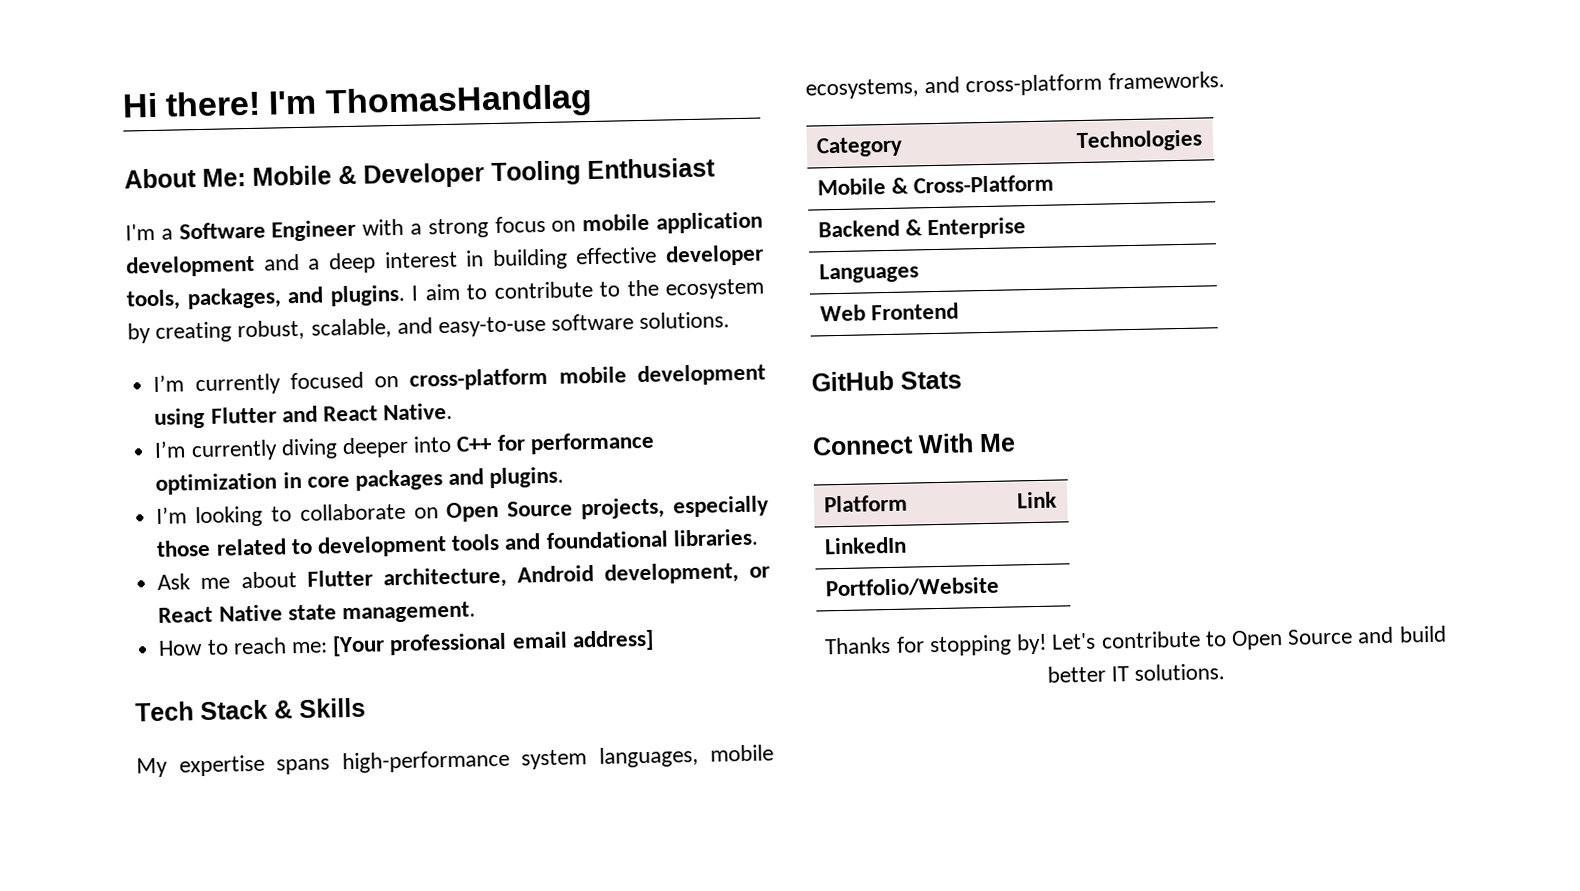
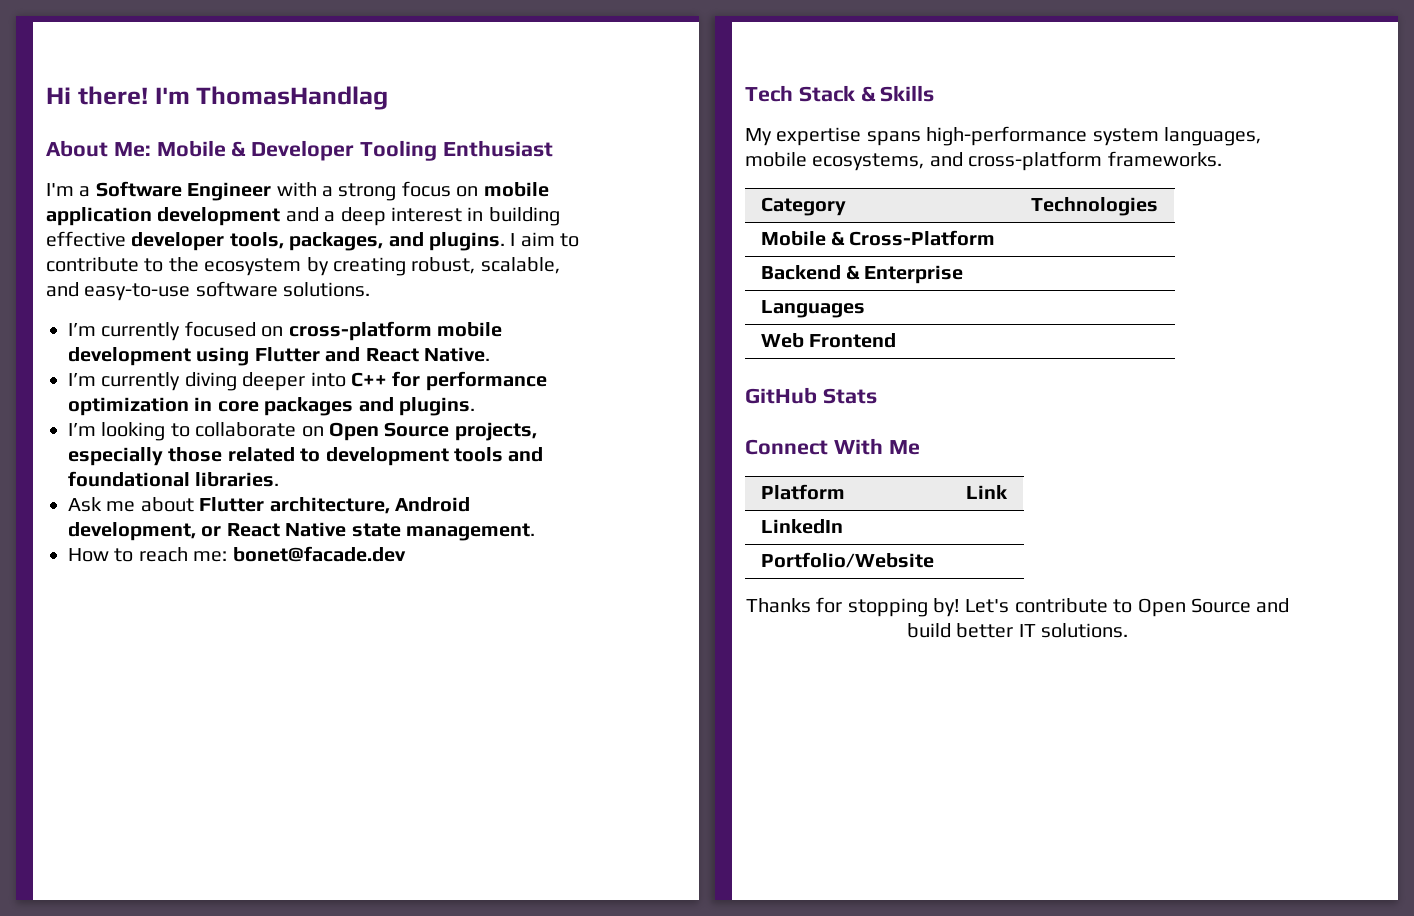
[332,629,654,657] [Your professional email address] -> [232,546,406,562] bonet@facade.dev

